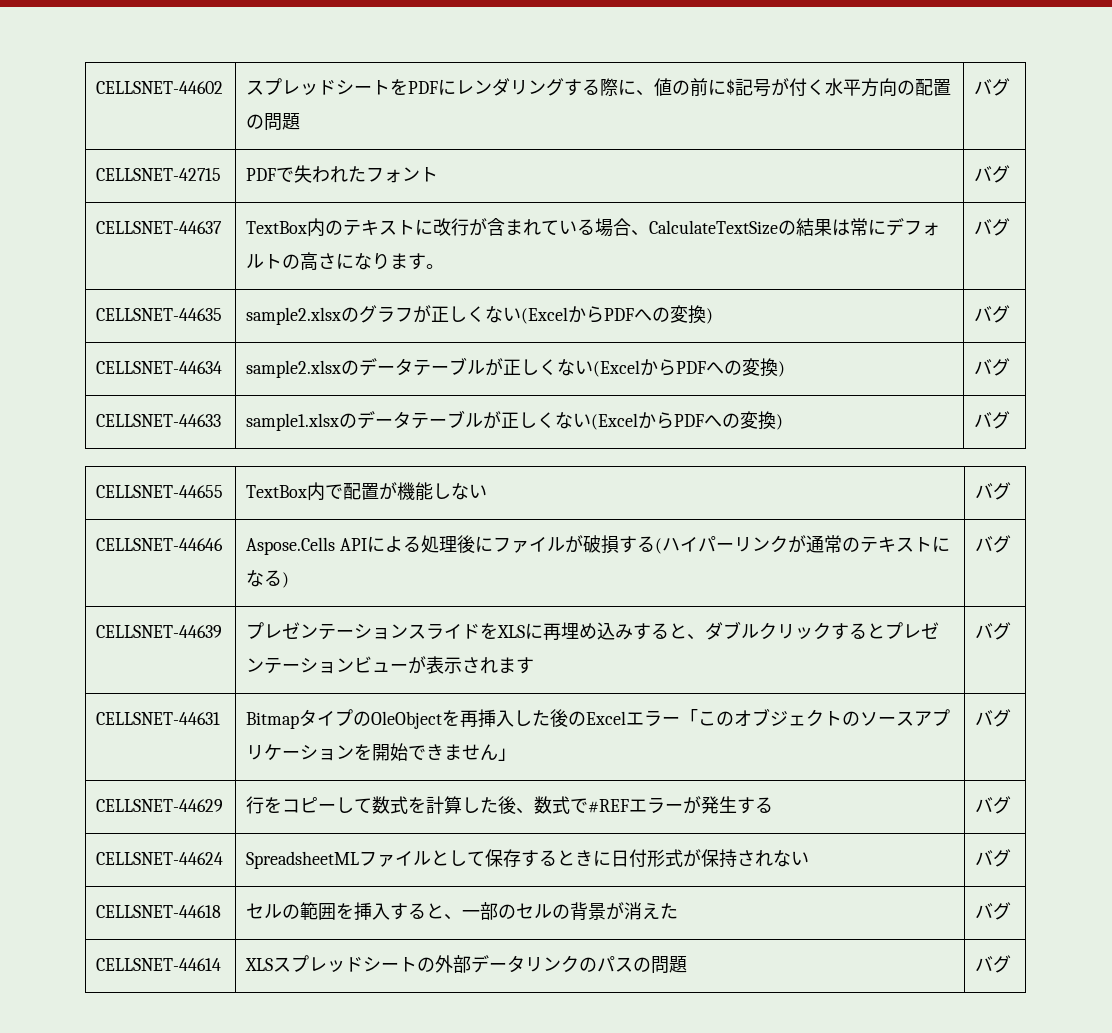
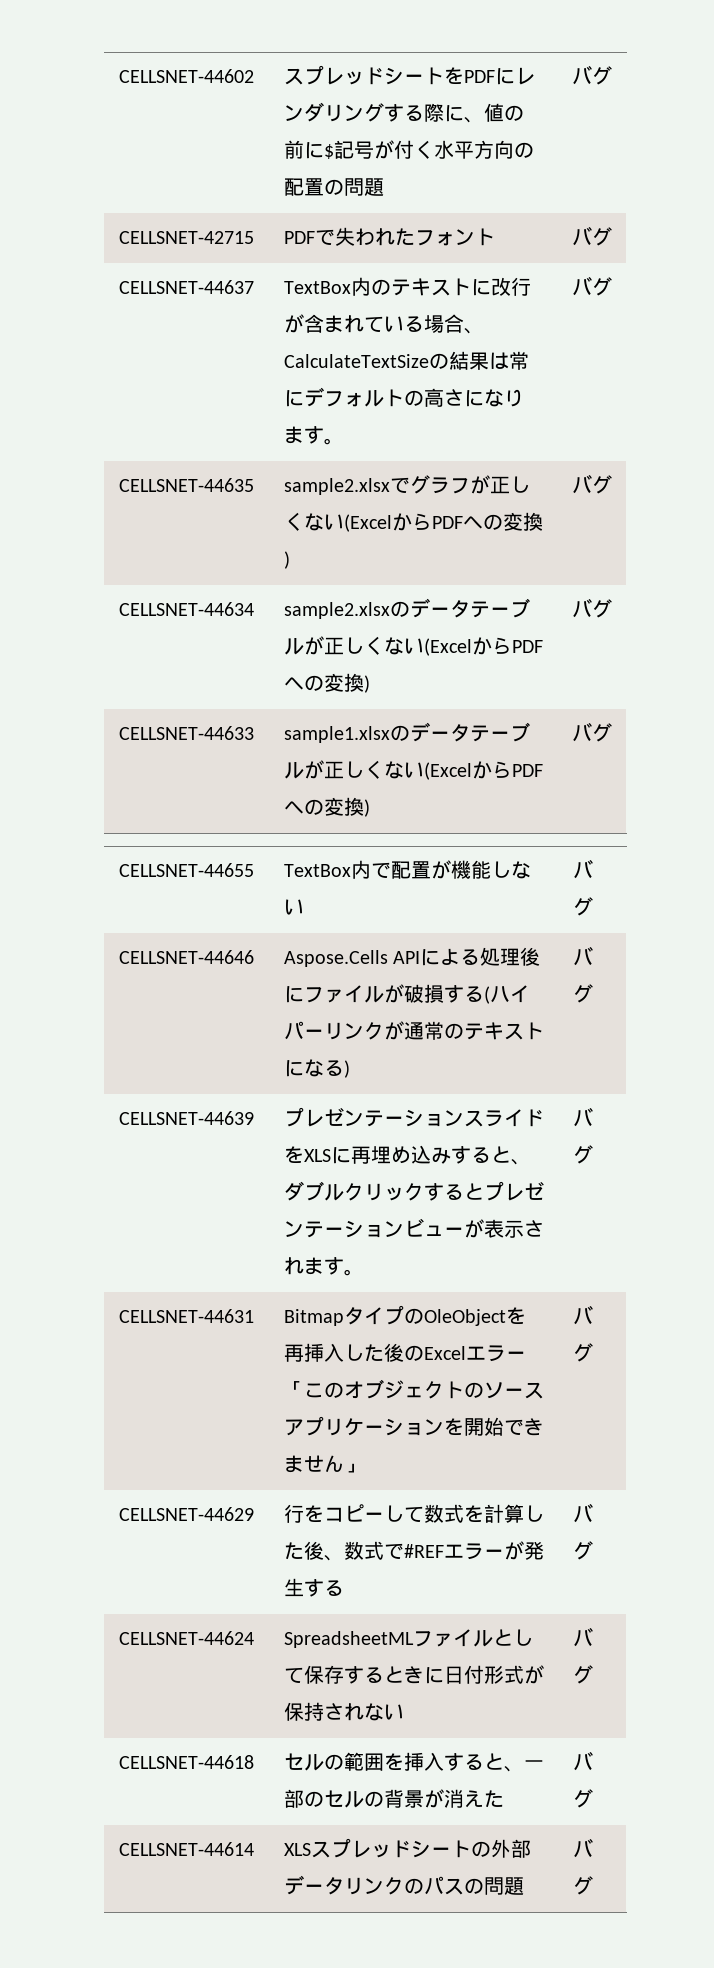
[341,307,360,322] の -> [389,477,410,494] で
(535, 665) none -> [343,1269,364,1276] 。

